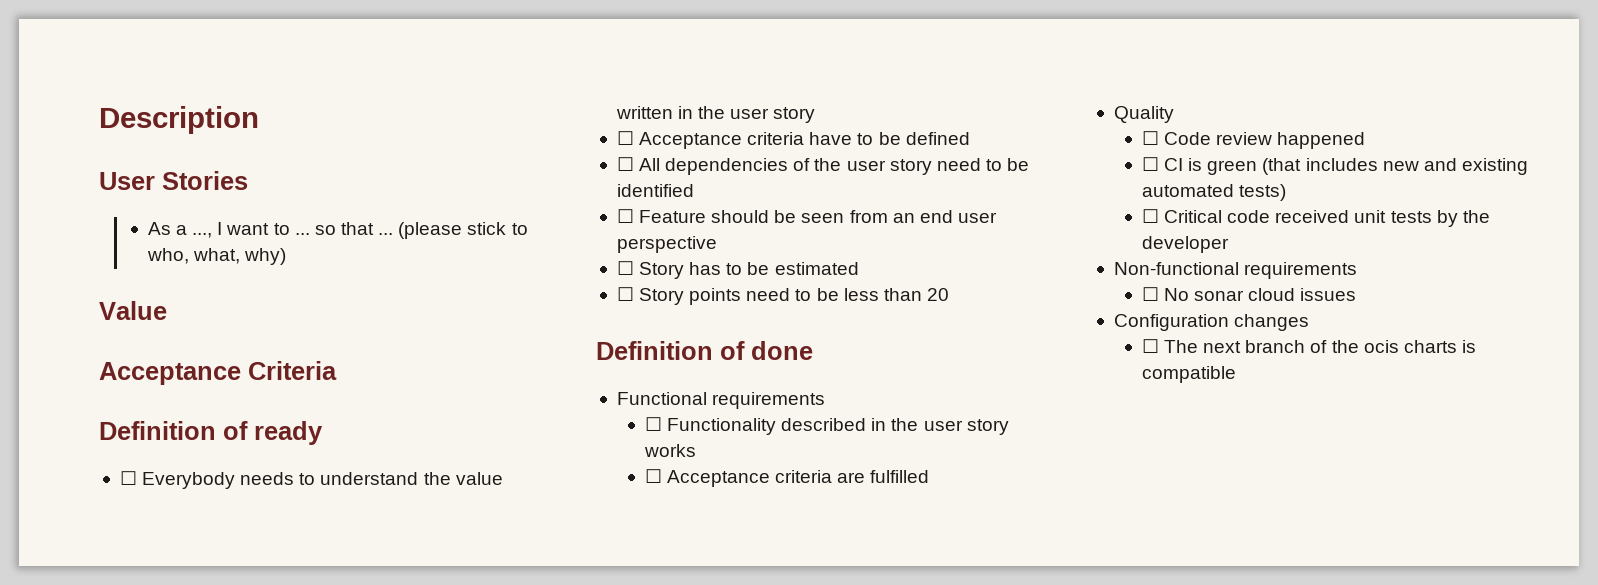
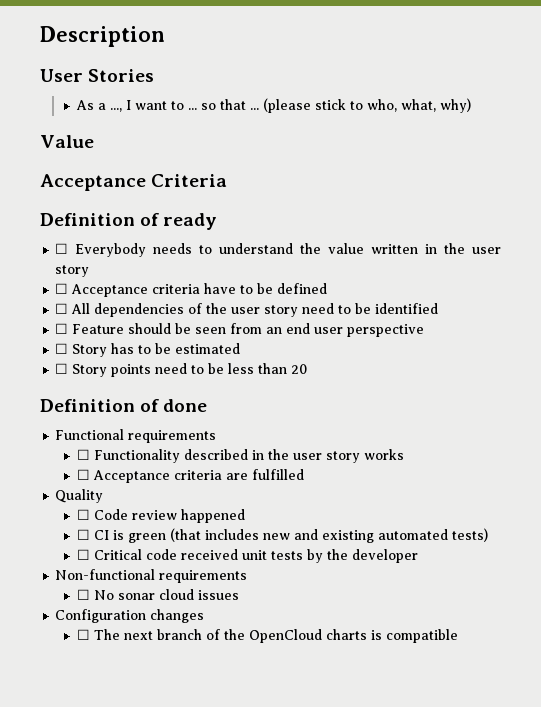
[1363,340,1399,353] ocis -> [248,629,322,643] OpenCloud

